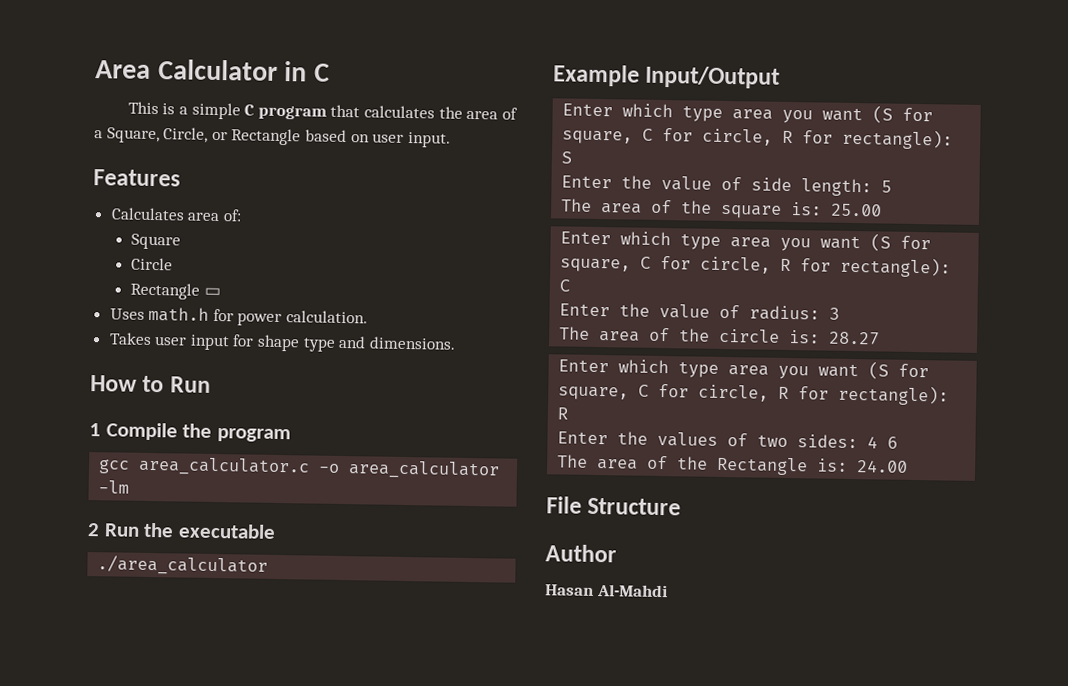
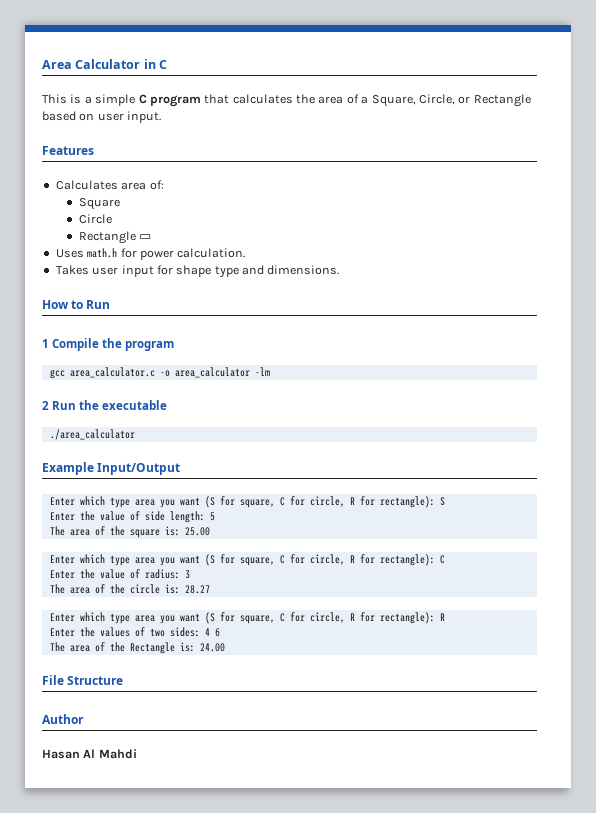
[596,584,668,598] Al-Mahdi -> [83,749,137,759] Al Mahdi

